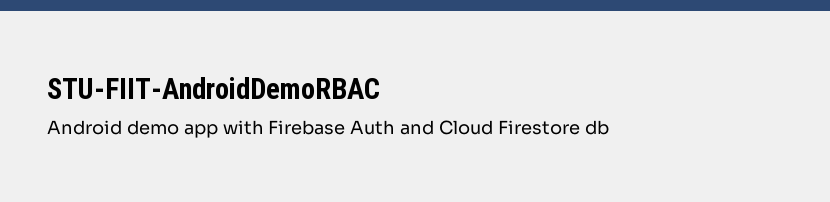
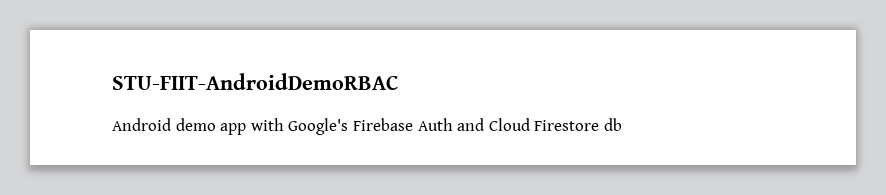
(264, 127) none -> [288,118,349,135] Google's

